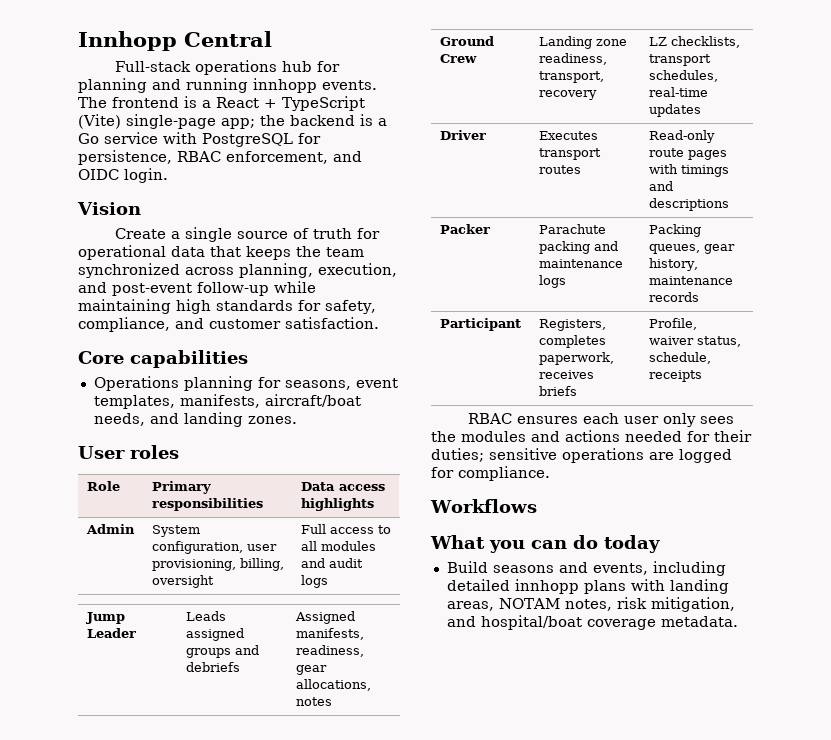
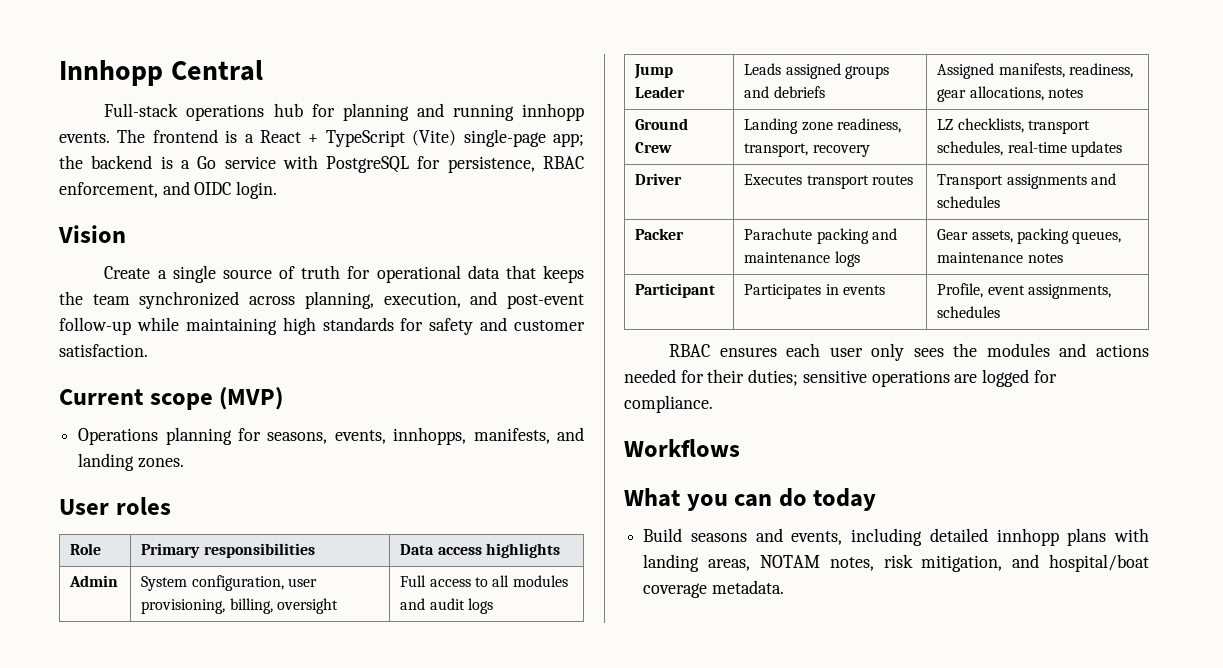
[325,300,376,314] [78,317,170,332] safety, compliance, -> [429,318,474,335] safety
[78,350,248,368] Core capabilities -> [59,387,284,410] Current scope (MVP)
[355,378,398,388] [93,394,361,409] [93,413,145,426] event templates, manifests, aircraft/boat needs, -> [334,427,550,445] events, innhopps, manifests,
[648,130,715,143] [648,148,727,160] [648,164,729,177] [648,181,673,191] [648,198,729,211] Read-only route pages with timings and descriptions -> [937,173,1117,189] [937,196,1001,208] Transport assignments and schedules
[648,224,701,237] [648,244,735,254] [648,258,698,271] [648,276,733,285] [648,292,699,302] [439,318,521,331] [538,319,606,331] [538,335,606,348] [538,352,614,365] [538,370,594,379] [538,386,577,396] [648,318,697,330] [648,336,741,347] [648,352,711,364] [648,370,702,382] Packing queues, gear history, maintenance records // Participant | Registers, completes paperwork, receives briefs | Profile, waiver status, schedule, receipts -> [937,228,1122,244] [937,252,1063,263] [635,283,716,298] [744,284,886,299] [937,283,1112,299] [937,306,1001,318] Gear assets, packing queues, maintenance notes // Participant | Participates in events | Profile, event assignments, schedules

